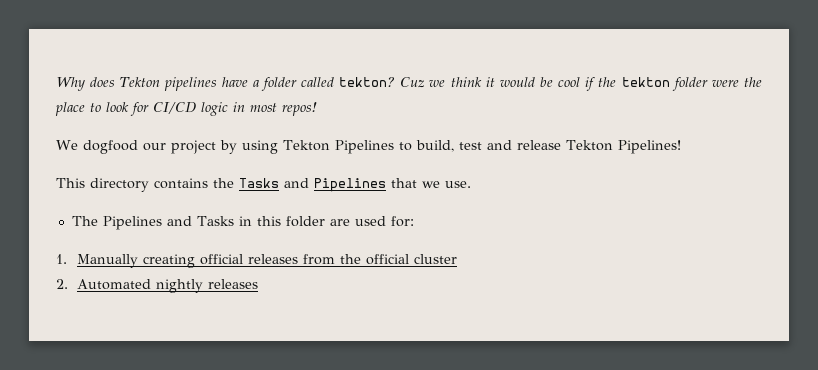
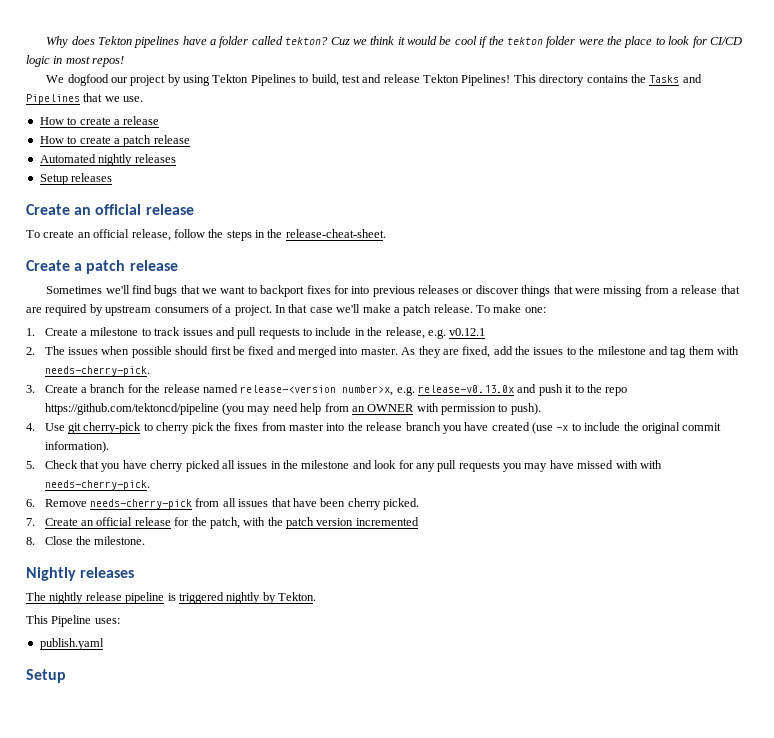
(681, 147) // -> (511, 80) none
[71,216,414,230] [56,254,457,268] [56,279,258,293] The Pipelines and Tasks in this folder are used for: // 1. Manually creating official releases from the official cluster // 2. Automated nightly releases -> [39,116,160,125] [39,135,190,147] [39,154,176,166] [39,173,113,185] [26,204,194,215] [26,229,386,241] [26,260,178,274] [46,285,740,297] [26,304,546,316] [26,327,486,339] [26,346,740,358] [44,366,150,376] [26,384,628,396] [44,403,541,415] [26,422,722,434] [44,441,109,453] [26,460,662,472] [44,480,150,490] [26,498,420,510] [26,517,419,529] [26,536,146,545] [26,567,135,581] [26,592,316,604] [26,615,120,627] [39,638,104,650] [26,669,66,683] How to create a release // How to create a patch release // Automated nightly releases // Setup releases // Create an official release // To create an official release, follow the steps in the release-cheat-sheet. // Create a patch release // Sometimes we'll find bugs that we want to backport fixes for into previous releases or discover things that were missing from a release that are required by upstream consumers of a project. In that case we'll make a patch release. To make one: // 1. Create a milestone to track issues and pull requests to include in the release, e.g. v0.12.1 // 2. The issues when possible should first be fixed and merged into master. As they are fixed, add the issues to the milestone and tag them with needs-cherry-pick. // 3. Create a branch for the release named release-<version number>x, e.g. release-v0.13.0x and push it to the repo https://github.com/tektoncd/pipeline (you may need help from an OWNER with permission to push). // 4. Use git cherry-pick to cherry pick the fixes from master into the release branch you have created (use -x to include the original commit information). // 5. Check that you have cherry picked all issues in the milestone and look for any pull requests you may have missed with with needs-cherry-pick. // 6. Remove needs-cherry-pick from all issues that have been cherry picked. // 7. Create an official release for the patch, with the patch version incremented // 8. Close the milestone. // Nightly releases // The nightly release pipeline is triggered nightly by Tekton. // This Pipeline uses: // publish.yaml // Setup

